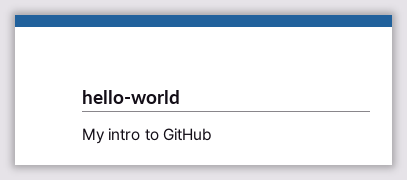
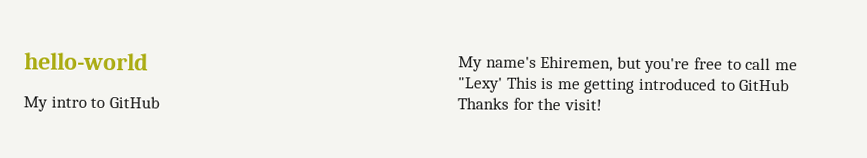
(211, 134) none -> [458,55,798,74] [457,76,791,94] [457,97,602,111] // My name's Ehiremen, but you're free to call me "Lexy' This is me getting introduced to GitHub Thanks for the visit!

